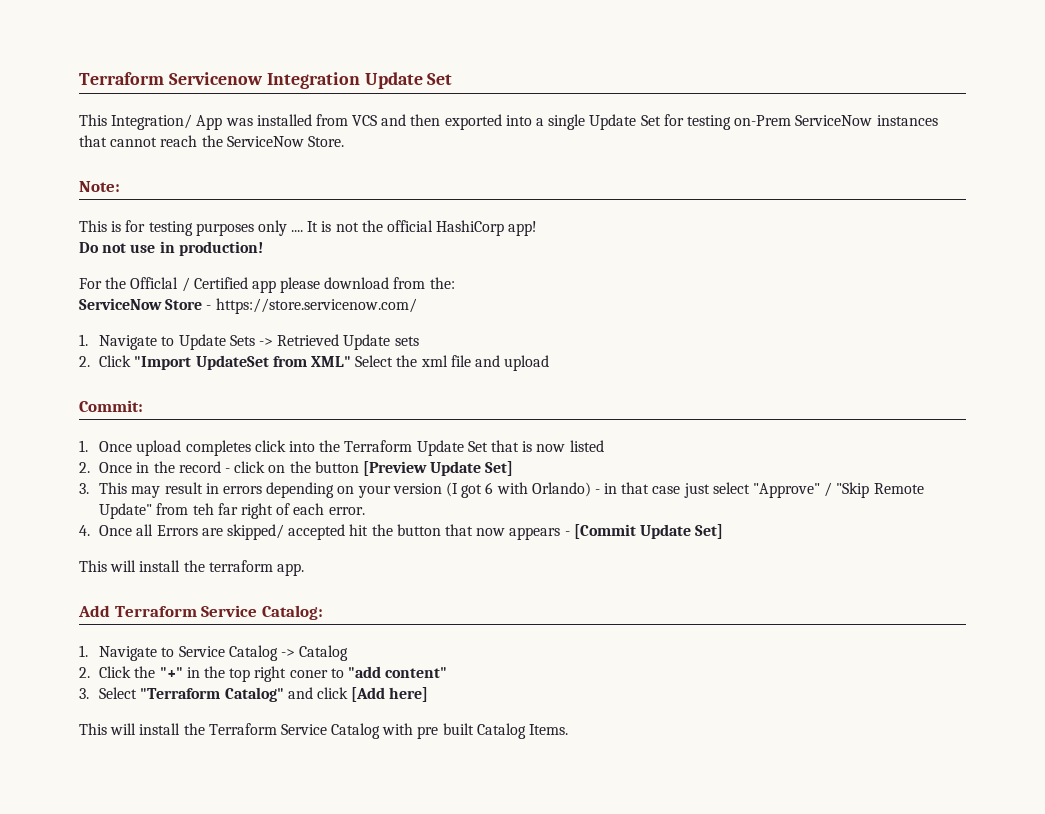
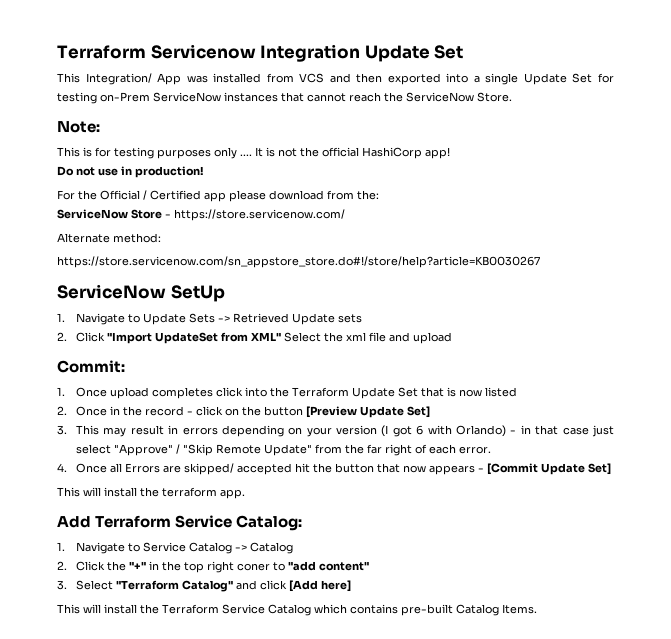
[130,277,179,289] Officlal -> [100,190,140,200] Official
(417, 306) none -> [57,233,161,243] [57,256,540,268] [57,284,225,302] // Alternate method: // https://store.servicenow.com/sn_appstore_store.do#!/store/help?article=KB0030267 // ServiceNow SetUp
[192,503,214,515] teh -> [344,444,364,454] the
[382,723,474,739] with pre built -> [314,604,453,616] which contains pre-built

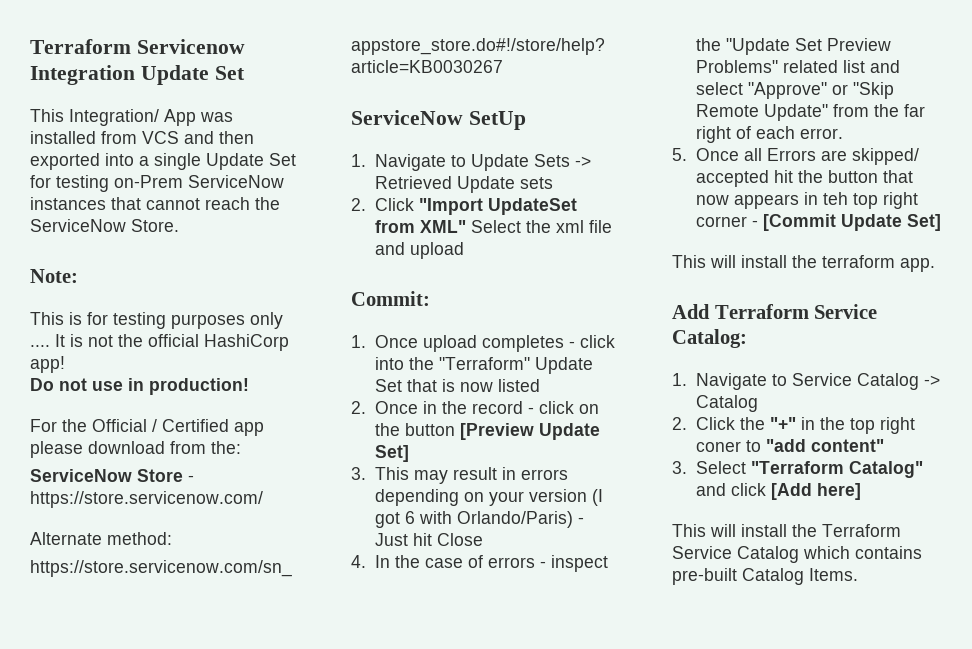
(213, 393) none -> [568,341,575,348] -
[291,387,349,397] Terraform -> [438,357,530,370] "Terraform"
[456,425,614,437] Orlando) - in that case just -> [456,511,584,528] [374,533,483,546] [351,555,608,572] [695,38,891,55] [695,60,900,73] Orlando/Paris) - Just hit Close // 4. In the case of errors - inspect the "Update Set Preview Problems" related list and
[175,444,180,454] / -> [831,84,848,95] or
[57,463,67,472] 4. -> [672,148,687,161] 5.
(475, 470) none -> [803,192,918,209] [695,216,747,227] in teh top right corner

